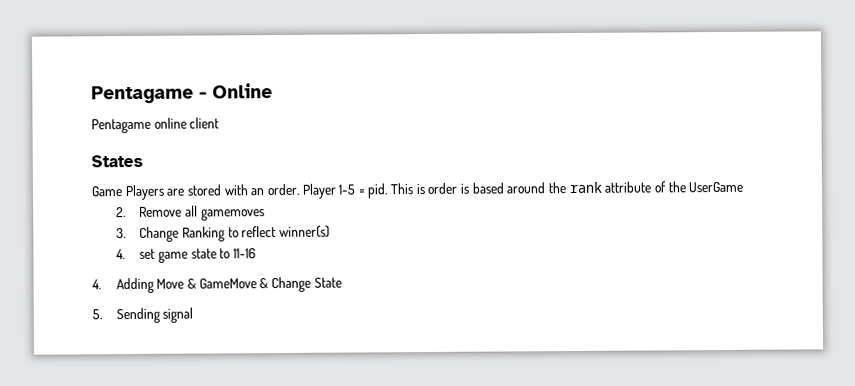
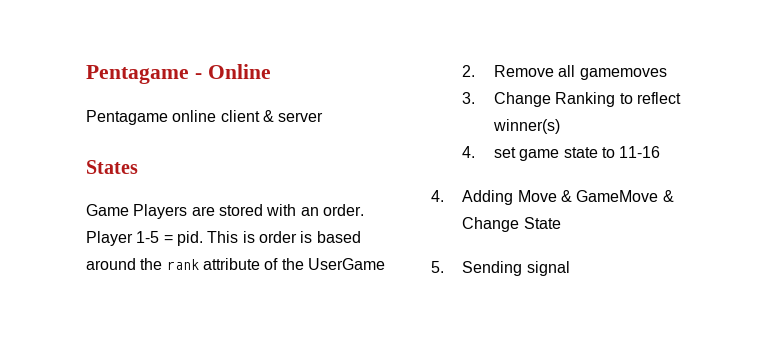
(220, 123) none -> [262,110,324,122] & server

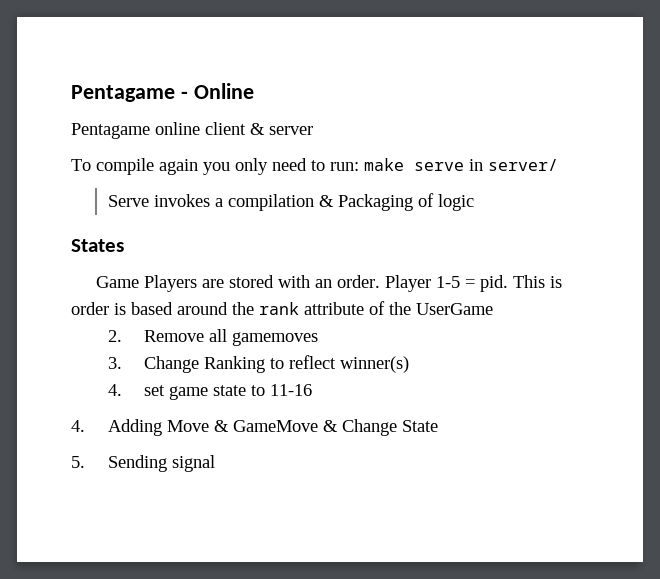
(324, 117) none -> [71,158,558,175] [107,193,474,211] // To compile again you only need to run: make serve in server/ // Serve invokes a compilation & Packaging of logic

